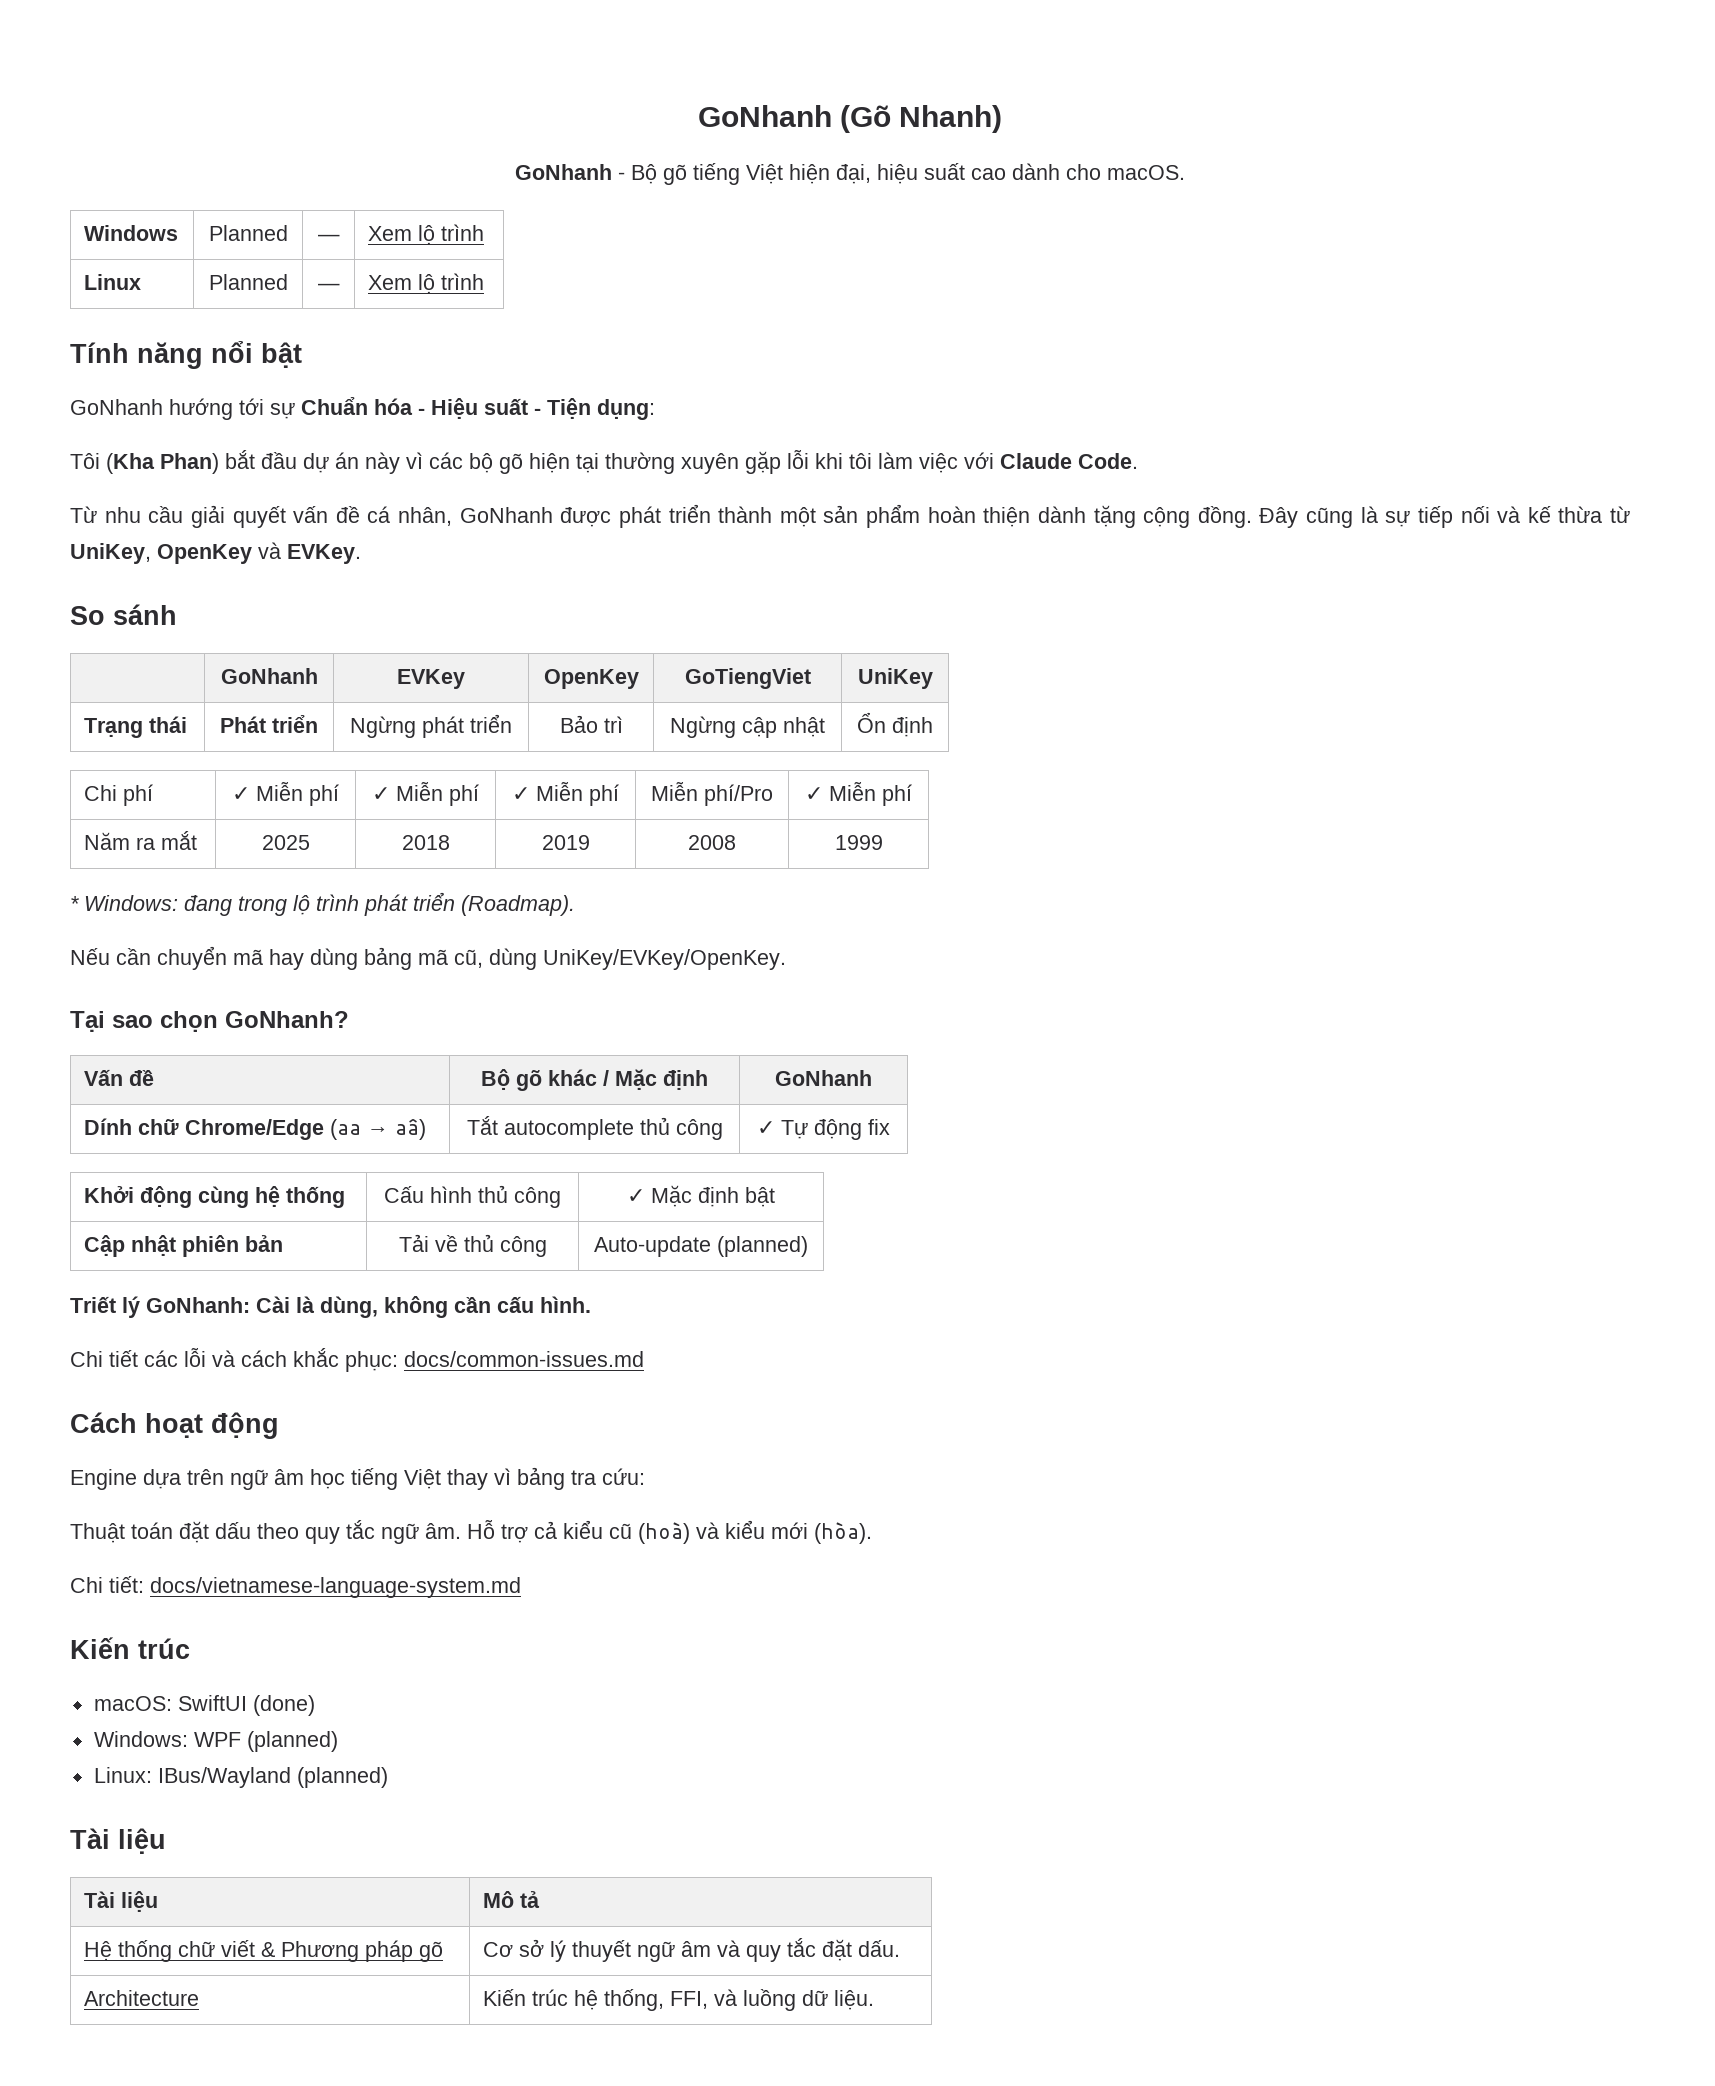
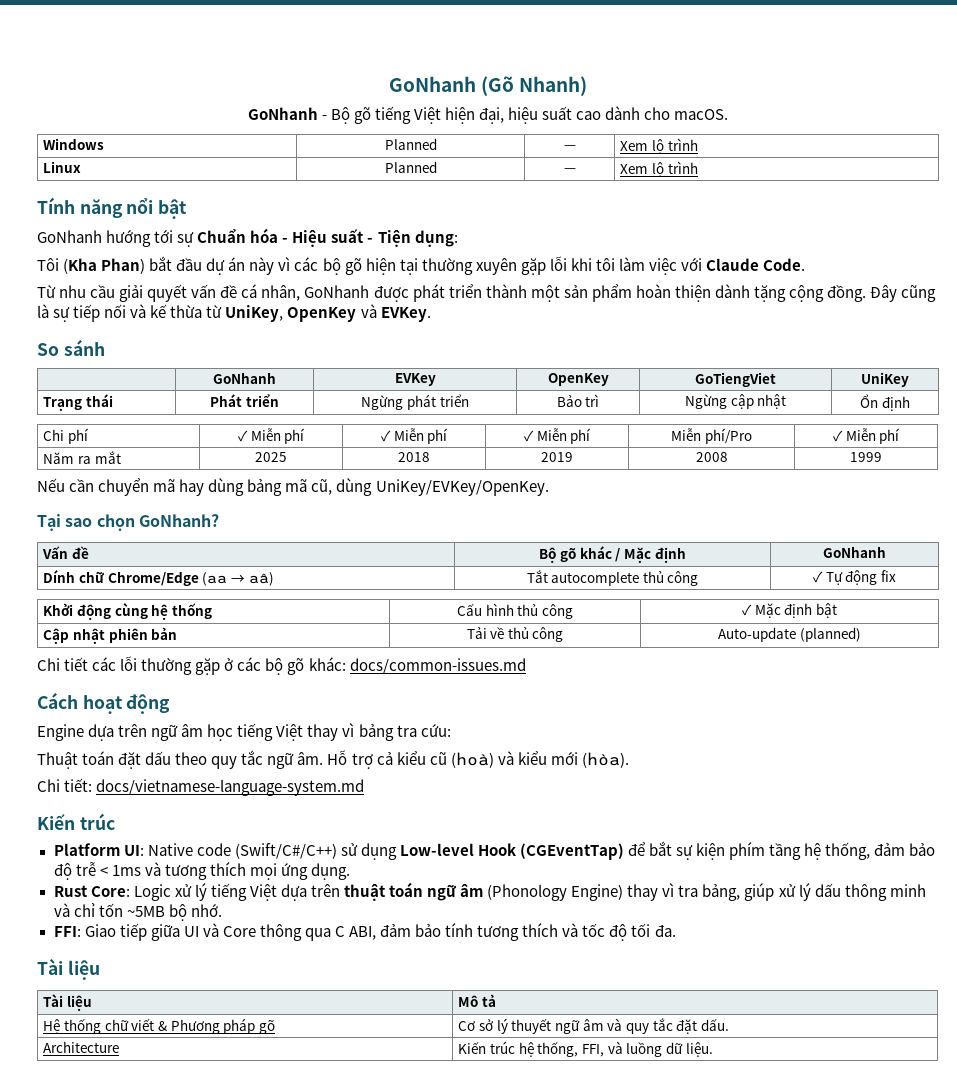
[70,892,575,916] // * Windows: đang trong lộ trình phát triển (Roadmap). -> (882, 457) none
[70,1296,591,1318] [70,1348,398,1372] Triết lý GoNhanh: Cài là dùng, không cần cấu hình. // Chi tiết các lỗi và cách khắc phục: -> [37,656,346,675] Chi tiết các lỗi thường gặp ở các bộ gõ khác:
[93,1695,315,1716] [93,1731,338,1752] [93,1767,388,1788] macOS: SwiftUI (done) // Windows: WPF (planned) // Linux: IBus/Wayland (planned) -> [53,841,936,860] [53,862,350,880] [53,882,926,901] [53,903,222,921] [53,923,676,941] Platform UI: Native code (Swift/C#/C++) sử dụng Low-level Hook (CGEventTap) để bắt sự kiện phím tầng hệ thống, đảm bảo độ trễ < 1ms và tương thích mọi ứng dụng. // Rust Core: Logic xử lý tiếng Việt dựa trên thuật toán ngữ âm (Phonology Engine) thay vì tra bảng, giúp xử lý dấu thông minh và chỉ tốn ~5MB bộ nhớ. // FFI: Giao tiếp giữa UI và Core thông qua C ABI, đảm bảo tính tương thích và tốc độ tối đa.

